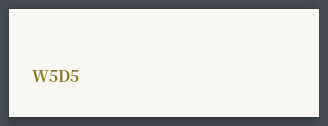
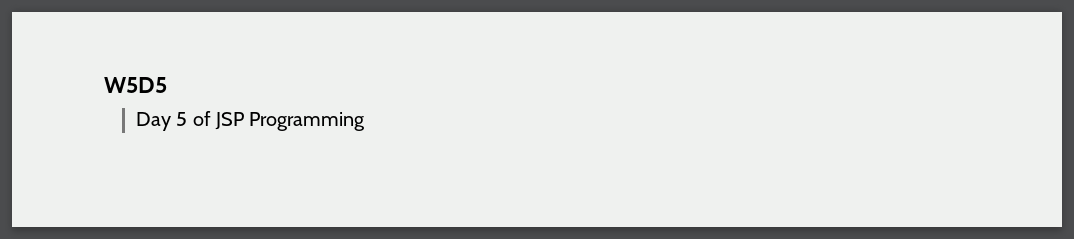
(79, 76) none -> [135,111,366,131] // Day 5 of JSP Programming

